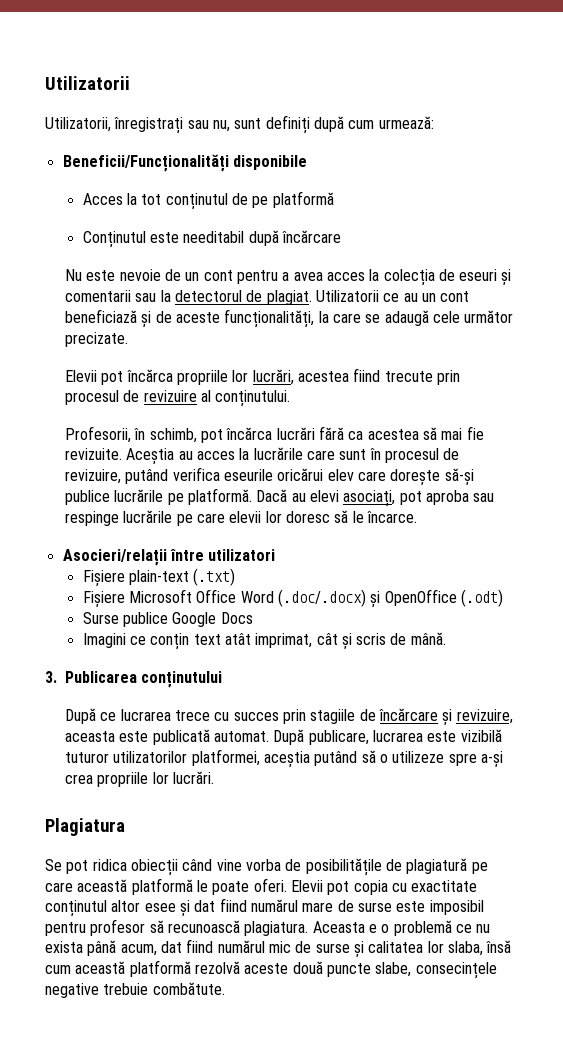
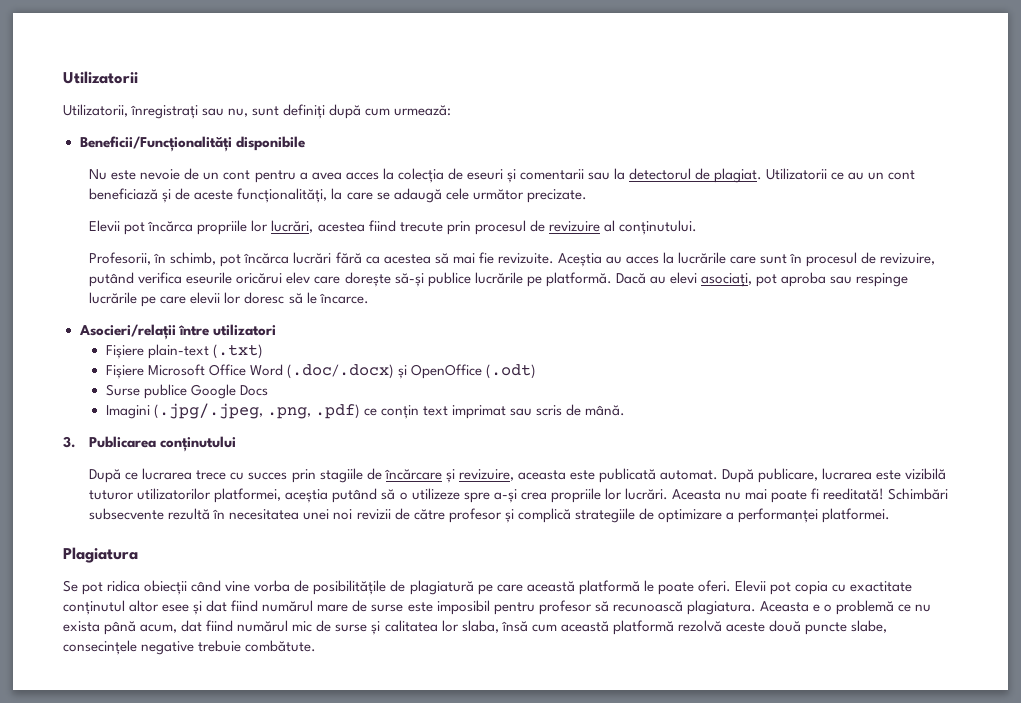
[82,191,334,210] [82,230,341,248] // Acces la tot conținutul de pe platformă // Conținutul este needitabil după încărcare -> (305, 143) none
[129,633,352,650] ce conțin text atât imprimat, cât și -> [153,403,533,419] (.jpg/.jpeg, .png, .pdf) ce conțin text imprimat sau
(214, 777) none -> [671,488,949,503] [89,508,891,523] Aceasta nu mai poate fi reeditată! Schimbări subsecvente rezultă în necesitatea unei noi revizii de către profesor și complică strategiile de optimizare a performanței platformei.

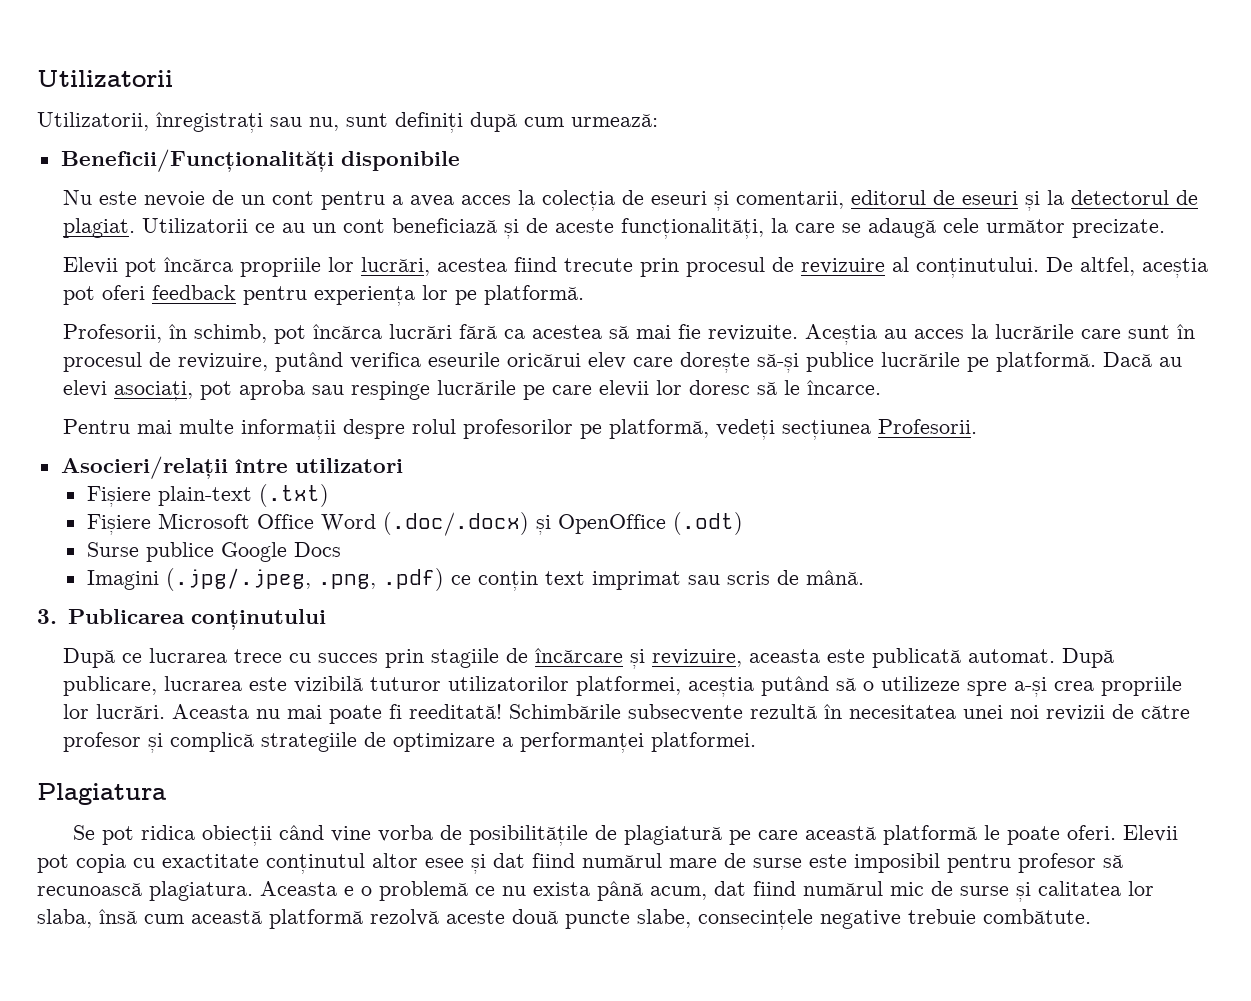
[519,169,611,180] comentarii sau -> [736,190,1041,211] comentarii, editorul de eseuri și
(697, 227) none -> [1046,257,1209,278] [63,285,585,306] De altfel, aceștia pot oferi feedback pentru experiența lor pe platformă.
(369, 298) none -> [63,419,978,440] // Pentru mai multe informații despre rolul profesorilor pe platformă, vedeți secțiunea Profesorii.
[888,488,949,500] Schimbări -> [509,704,622,719] Schimbările

